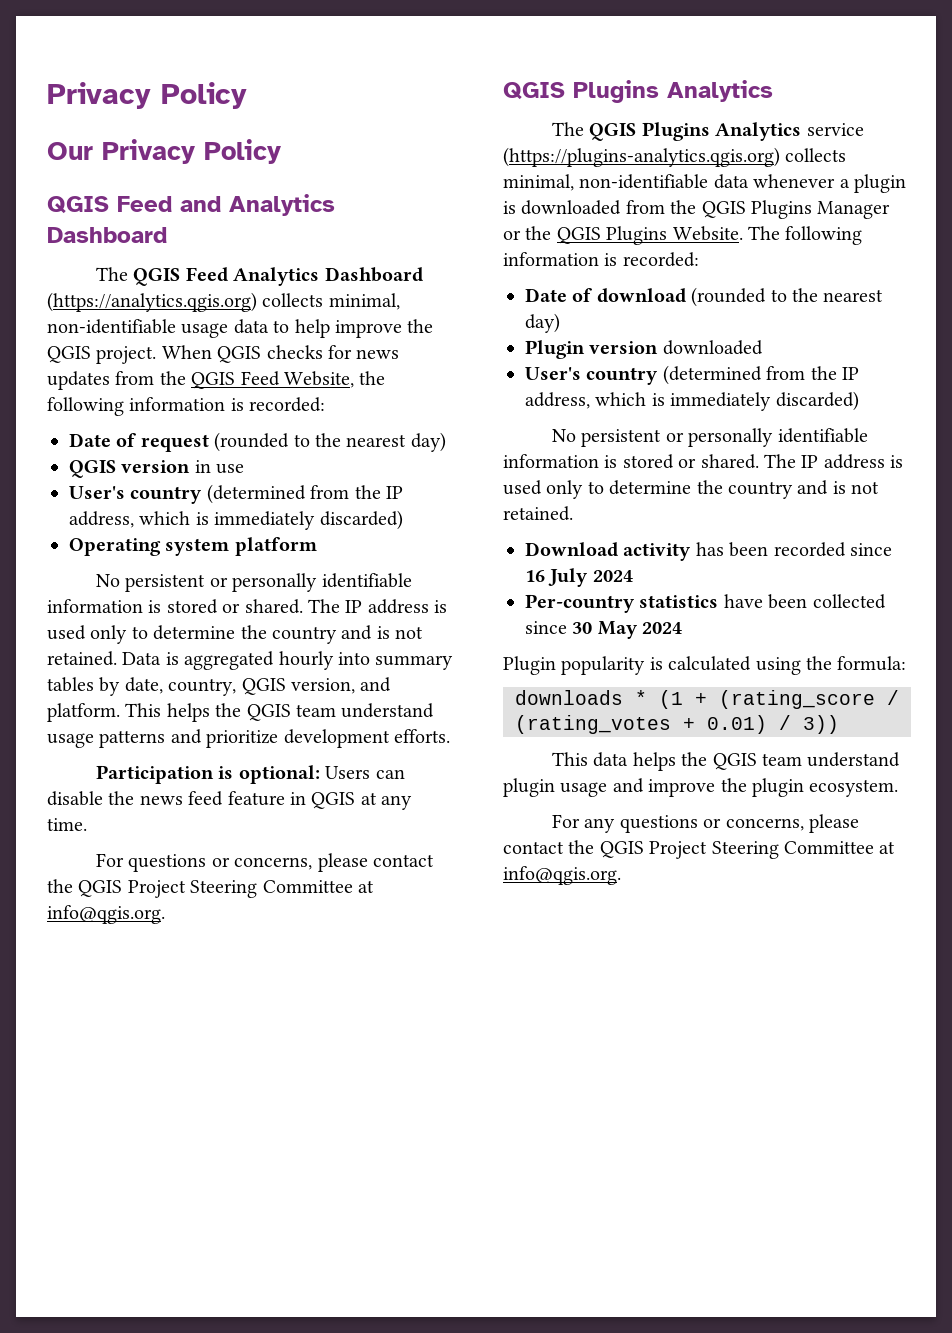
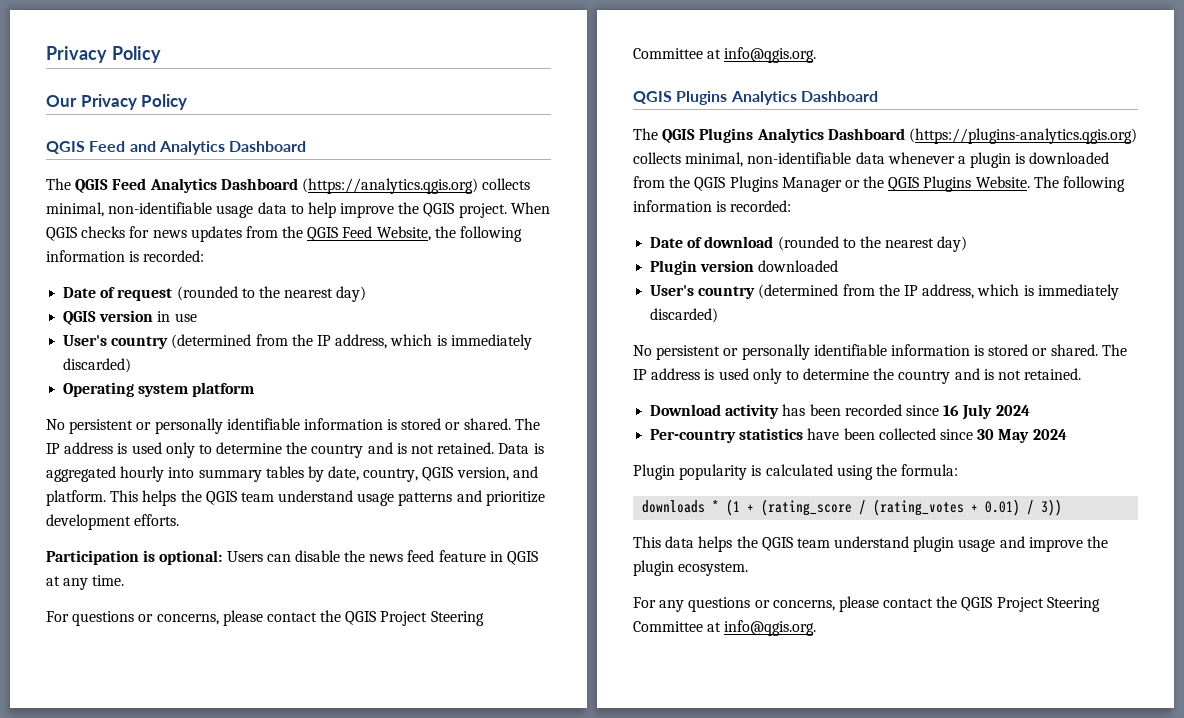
(773, 91) none -> [800,91,878,102] Dashboard
[806,123,864,136] service -> [827,128,905,140] Dashboard

